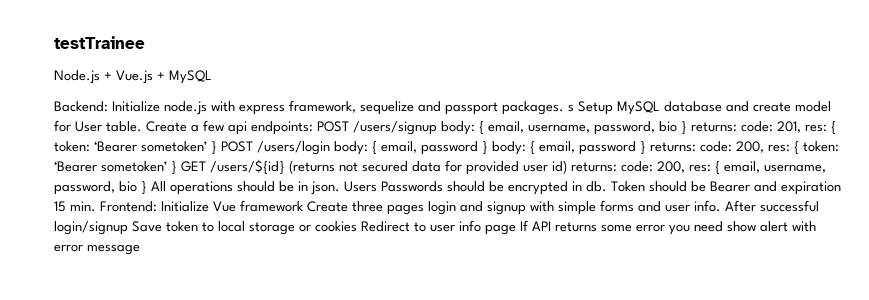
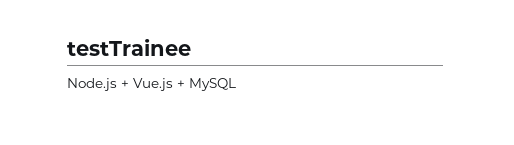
[54,100,831,115] [54,120,836,135] [54,141,839,155] [54,159,826,175] [54,181,841,195] [54,200,819,215] [54,220,816,235] [54,244,140,255] // Backend: Initialize node.js with express framework, sequelize and passport packages. s Setup MySQL database and create model for User table. Create a few api endpoints: POST /users/signup body: { email, username, password, bio } returns: code: 201, res: { token: ‘Bearer sometoken’ } POST /users/login body: { email, password } body: { email, password } returns: code: 200, res: { token: ‘Bearer sometoken’ } GET /users/${id} (returns not secured data for provided user id) returns: code: 200, res: { email, username, password, bio } All operations should be in json. Users Passwords should be encrypted in db. Token should be Bearer and expiration 15 min. Frontend: Initialize Vue framework Create three pages login and signup with simple forms and user info. After successful login/signup Save token to local storage or cookies Redirect to user info page If API returns some error you need show alert with error message -> (236, 84) none

